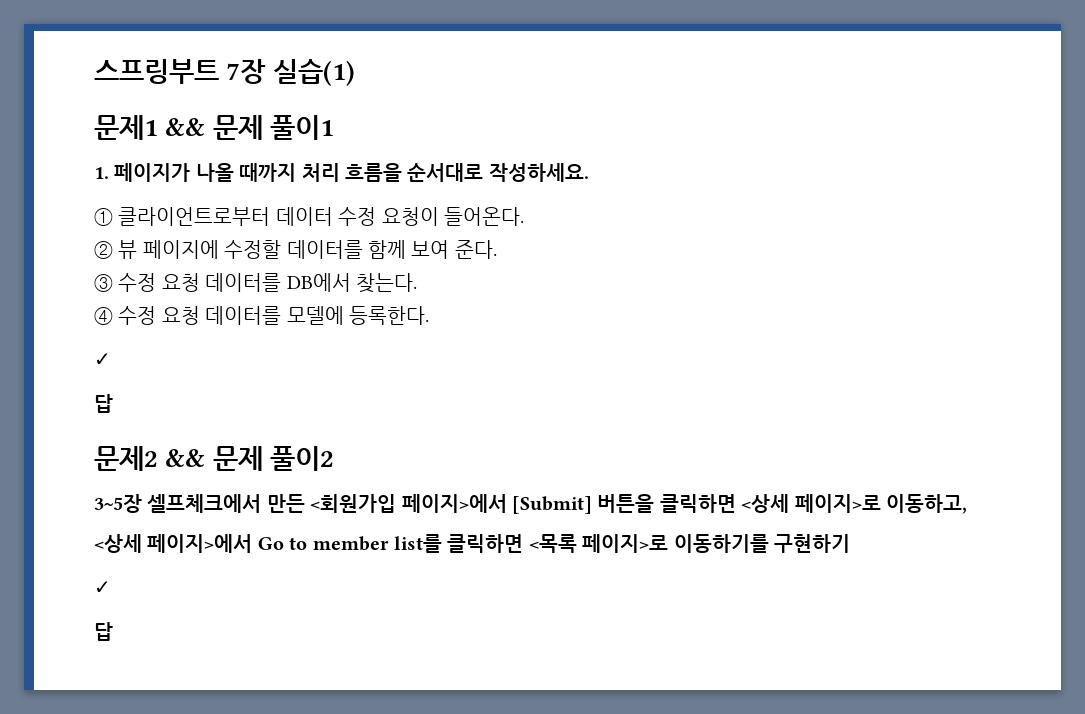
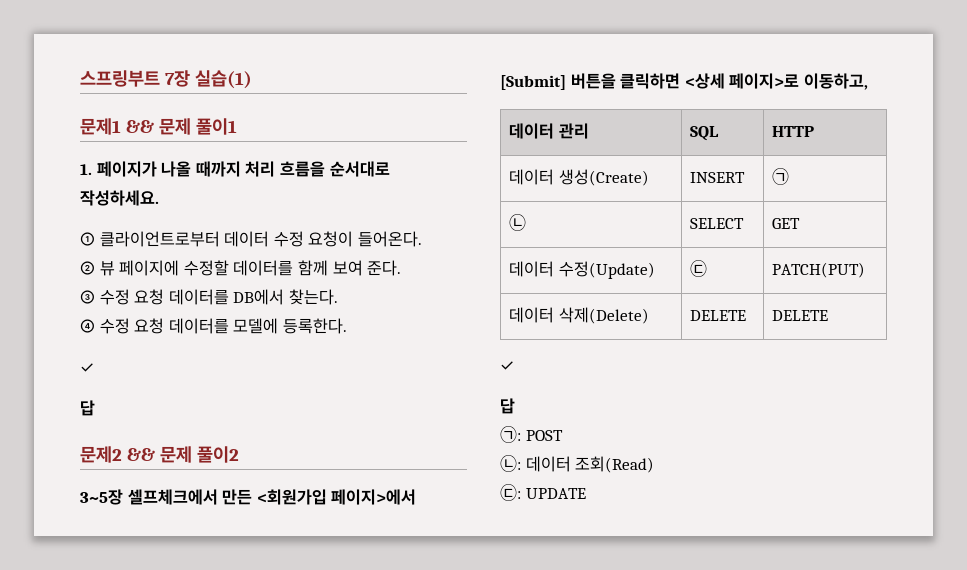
[94,534,850,553] [94,581,111,594] [94,622,113,641] // <상세 페이지>에서 Go to member list를 클릭하면 <목록 페이지>로 이동하기를 구현하기 // ✓ // 답 -> [509,123,589,139] [690,126,720,141] [772,126,815,137] [509,169,649,186] [690,172,746,183] [772,168,790,185] [509,214,527,231] [690,218,745,229] [772,218,801,229] [509,261,655,279] [690,260,708,277] [772,262,866,278] [509,307,649,324] [690,310,747,321] [772,310,829,321] [500,361,514,371] [500,398,515,414] [500,426,563,443] [500,455,655,473] [500,484,586,501] // 데이터 관리 | SQL | HTTP // 데이터 생성(Create) | INSERT | ㉠ // ㉡ | SELECT | GET // 데이터 수정(Update) | ㉢ | PATCH(PUT) // 데이터 삭제(Delete) | DELETE | DELETE // ✓ // 답 // ㉠: POST // ㉡: 데이터 조회(Read) // ㉢: UPDATE

